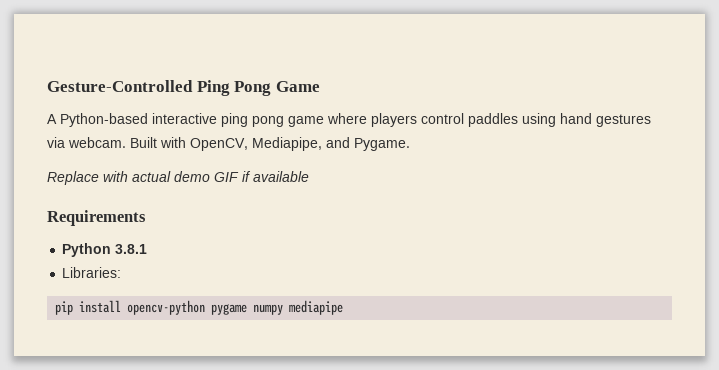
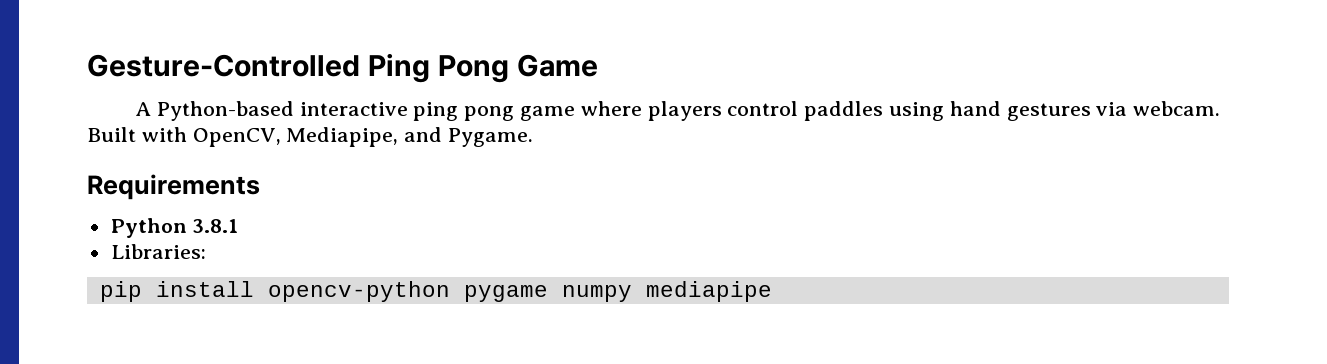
[47,171,309,185] // Replace with actual demo GIF if available -> (534, 137) none

